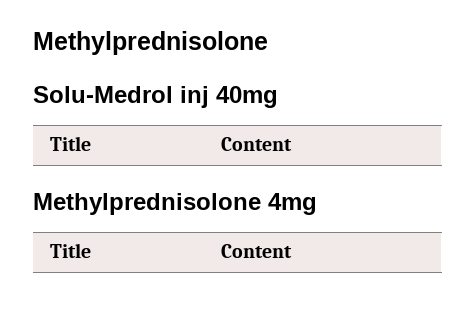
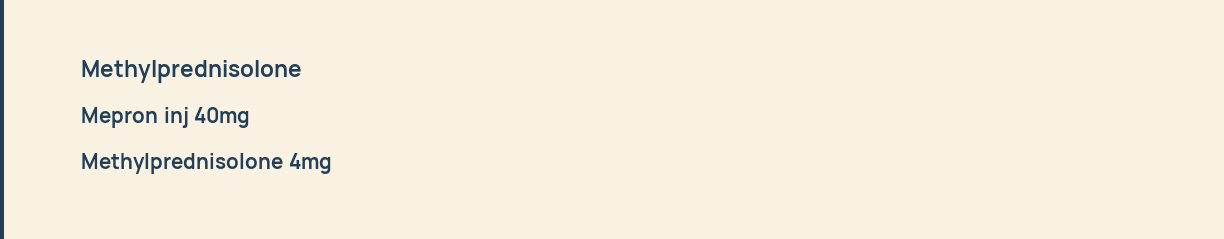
[33,86,173,103] Solu-Medrol -> [81,107,158,128] Mepron
[49,136,91,151] [220,137,292,151] // Title | Content -> (251, 117) none
[49,243,91,258] [220,244,292,258] // Title | Content -> (332, 163) none

